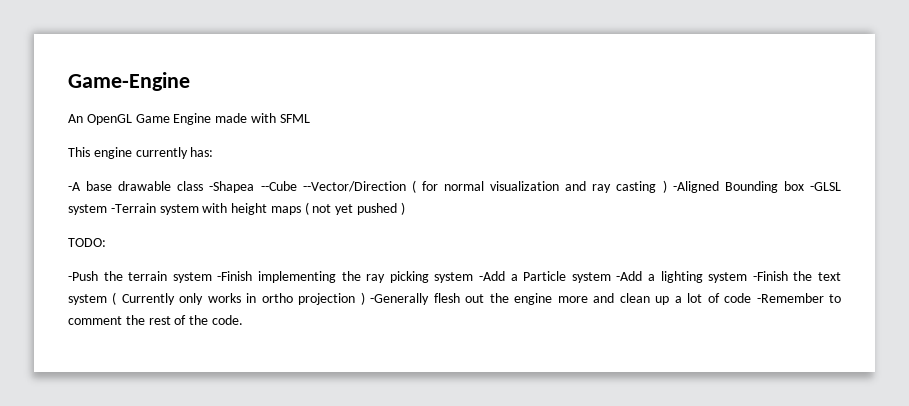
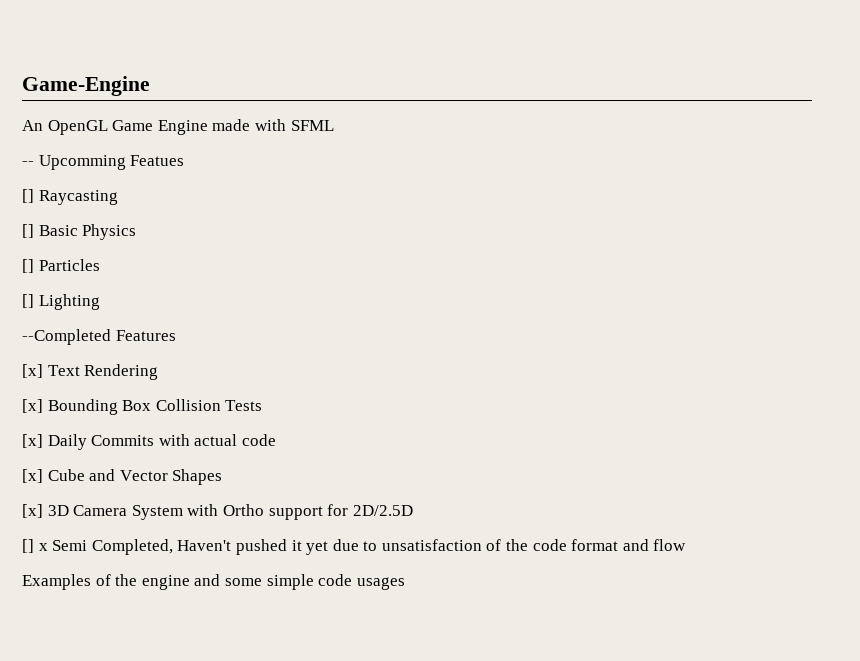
[68,147,214,159] [68,180,841,193] [68,202,405,215] [68,238,106,247] [68,271,842,283] [68,292,841,305] [68,315,243,325] This engine currently has: // -A base drawable class -Shapea --Cube --Vector/Direction ( for normal visualization and ray casting ) -Aligned Bounding box -GLSL system -Terrain system with height maps ( not yet pushed ) // TODO: // -Push the terrain system -Finish implementing the ray picking system -Add a Particle system -Add a lighting system -Finish the text system ( Currently only works in ortho projection ) -Generally flesh out the engine more and clean up a lot of code -Remember to comment the rest of the code. -> [22,155,185,170] [22,189,118,205] [22,224,137,240] [22,259,100,273] [22,294,100,310] [22,329,176,345] [22,364,159,380] [22,399,263,415] [22,434,276,450] [22,469,223,485] [22,504,413,520] [22,539,687,555] [22,574,405,590] -- Upcomming Featues // [] Raycasting // [] Basic Physics // [] Particles // [] Lighting // --Completed Features // [x] Text Rendering // [x] Bounding Box Collision Tests // [x] Daily Commits with actual code // [x] Cube and Vector Shapes // [x] 3D Camera System with Ortho support for 2D/2.5D // [] x Semi Completed, Haven't pushed it yet due to unsatisfaction of the code format and flow // Examples of the engine and some simple code usages

